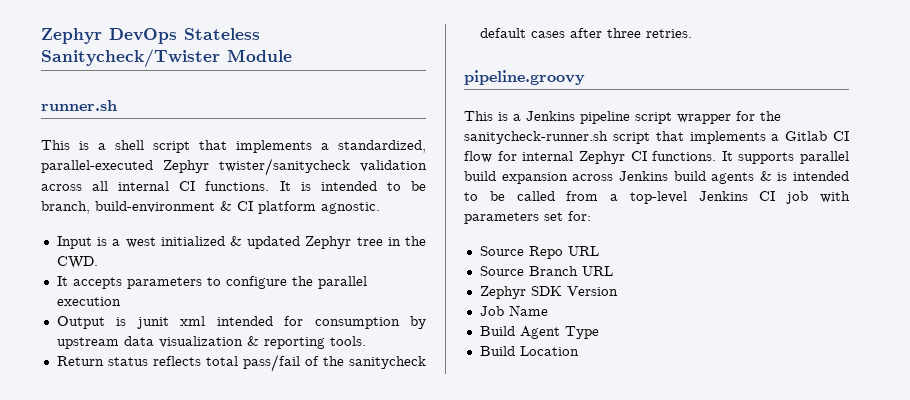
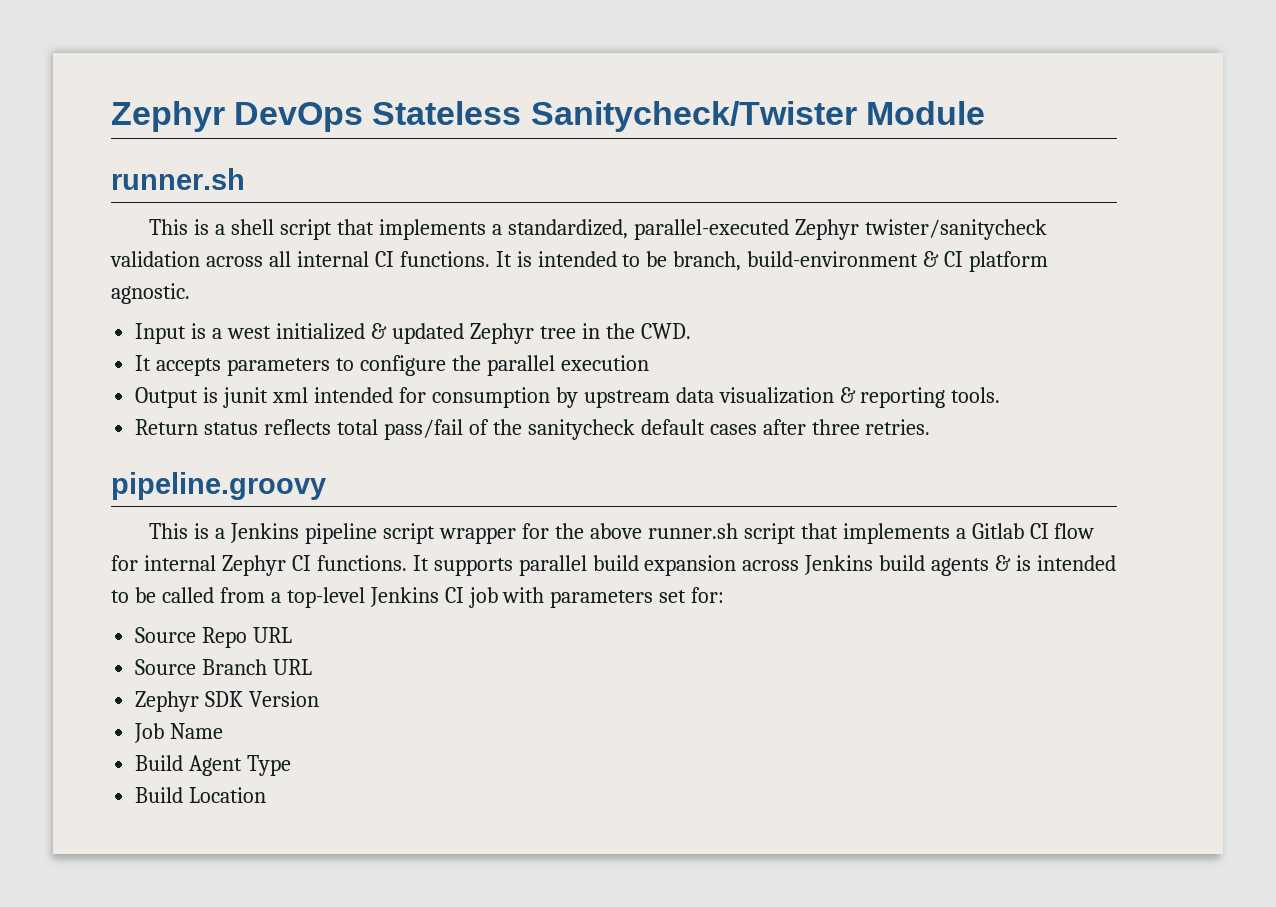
[464,131,608,144] sanitycheck-runner.sh -> [589,523,738,539] above runner.sh

